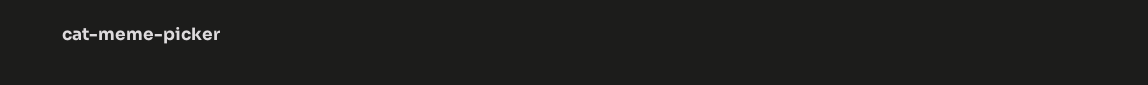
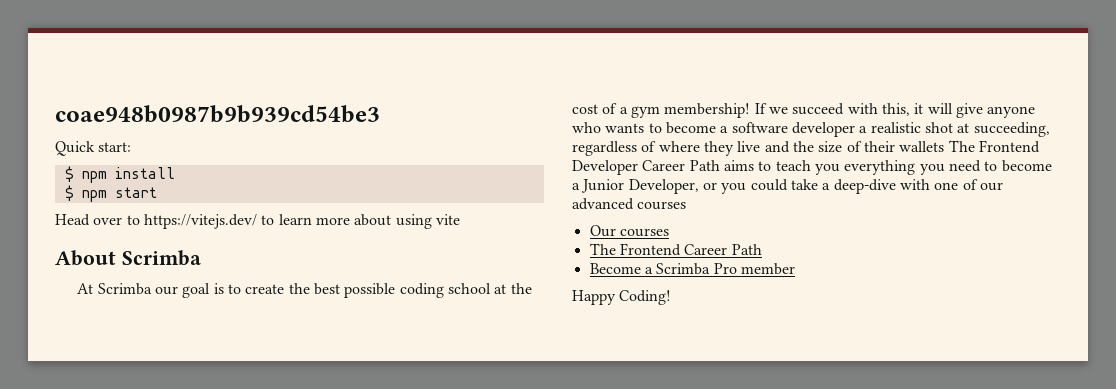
[62,26,220,44] cat-meme-picker -> [55,105,380,123] [55,141,132,156] [64,166,175,183] [64,185,157,202] [55,214,460,229] [55,250,201,266] [77,283,532,298] [572,103,1036,118] [572,122,1050,137] [572,140,1040,156] [572,160,1052,175] [572,179,1003,194] [572,198,687,210] [589,225,669,237] [589,243,762,256] [589,263,795,275] [572,290,672,305] coae948b0987b9b939cd54be3 // Quick start: // $ npm install // $ npm start // Head over to https://vitejs.dev/ to learn more about using vite // About Scrimba // At Scrimba our goal is to create the best possible coding school at the cost of a gym membership! If we succeed with this, it will give anyone who wants to become a software developer a realistic shot at succeeding, regardless of where they live and the size of their wallets The Frontend Developer Career Path aims to teach you everything you need to become a Junior Developer, or you could take a deep-dive with one of our advanced courses // Our courses // The Frontend Career Path // Become a Scrimba Pro member // Happy Coding!

